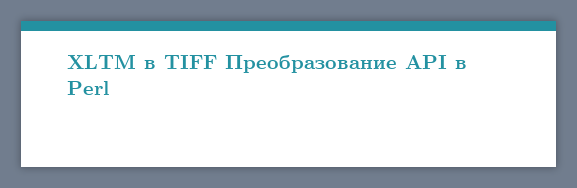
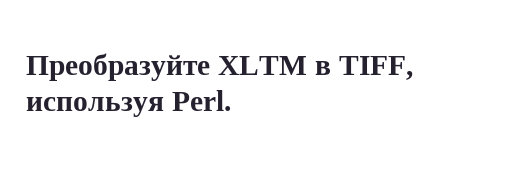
(67, 61) none -> [26,53,210,81] Преобразуйте
[164,55,467,73] [67,81,109,95] TIFF Преобразование API в Perl -> [338,56,413,80] [26,90,231,117] TIFF, используя Perl.

